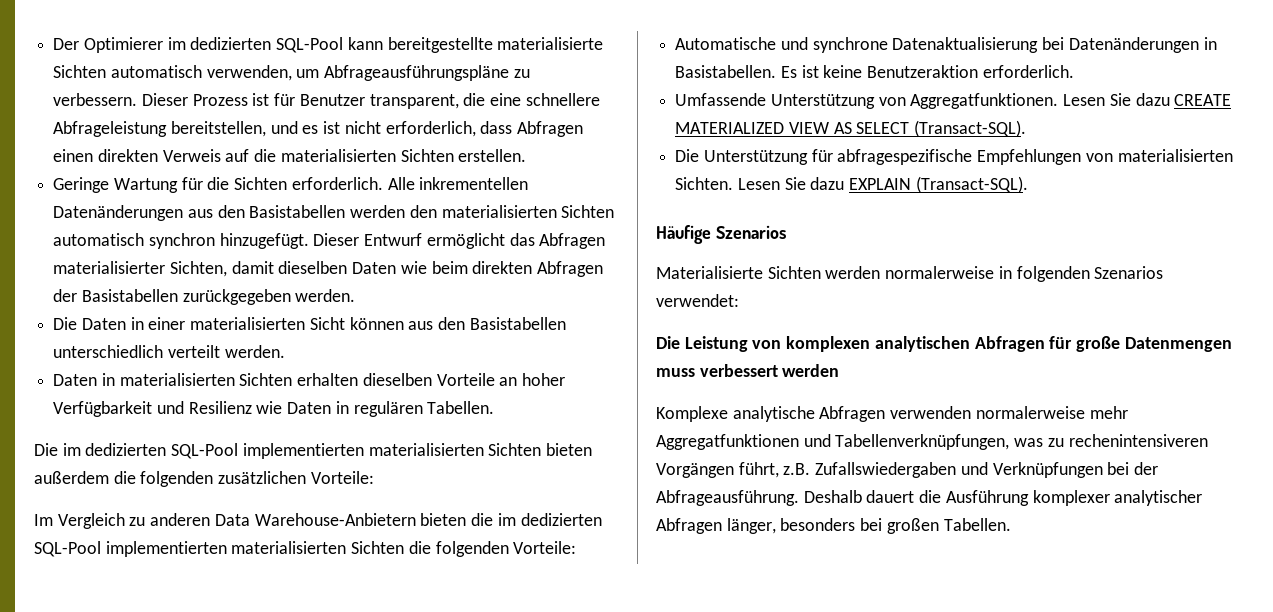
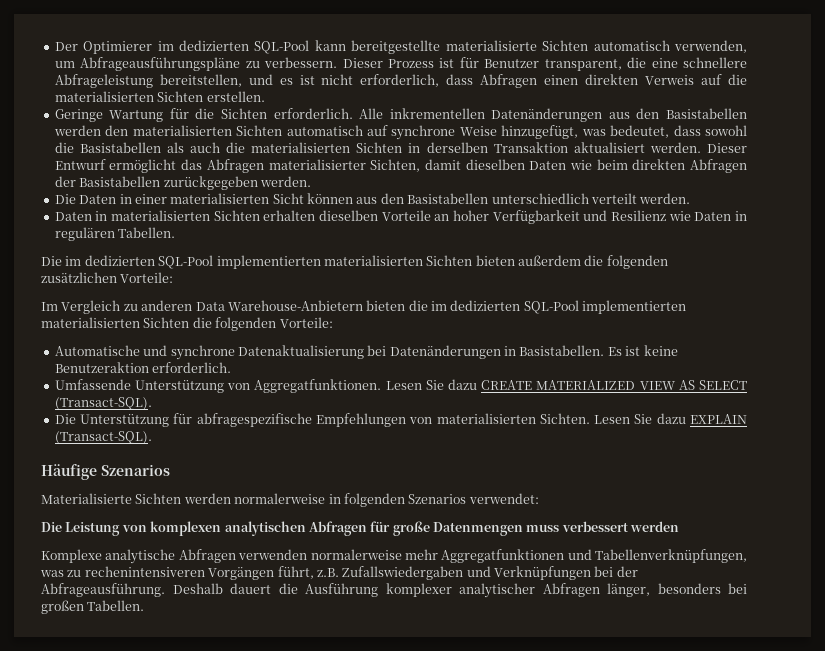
[148,233,309,249] synchron hinzugefügt. -> [366,125,747,140] [54,142,701,153] auf synchrone Weise hinzugefügt, was bedeutet, dass sowohl die Basistabellen als auch die materialisierten Sichten in derselben Transaktion aktualisiert werden.

